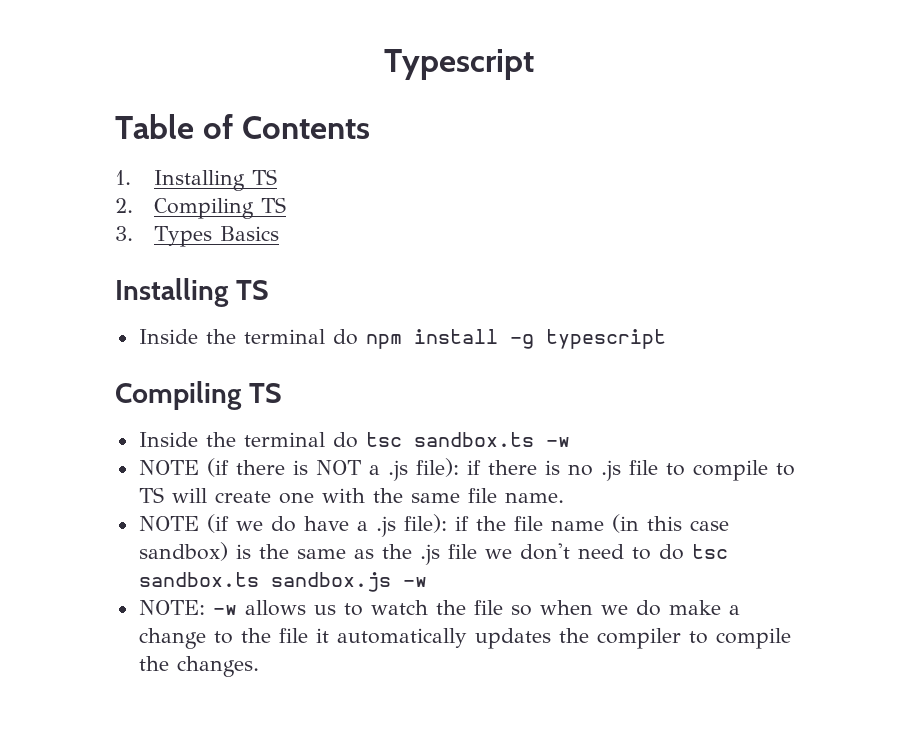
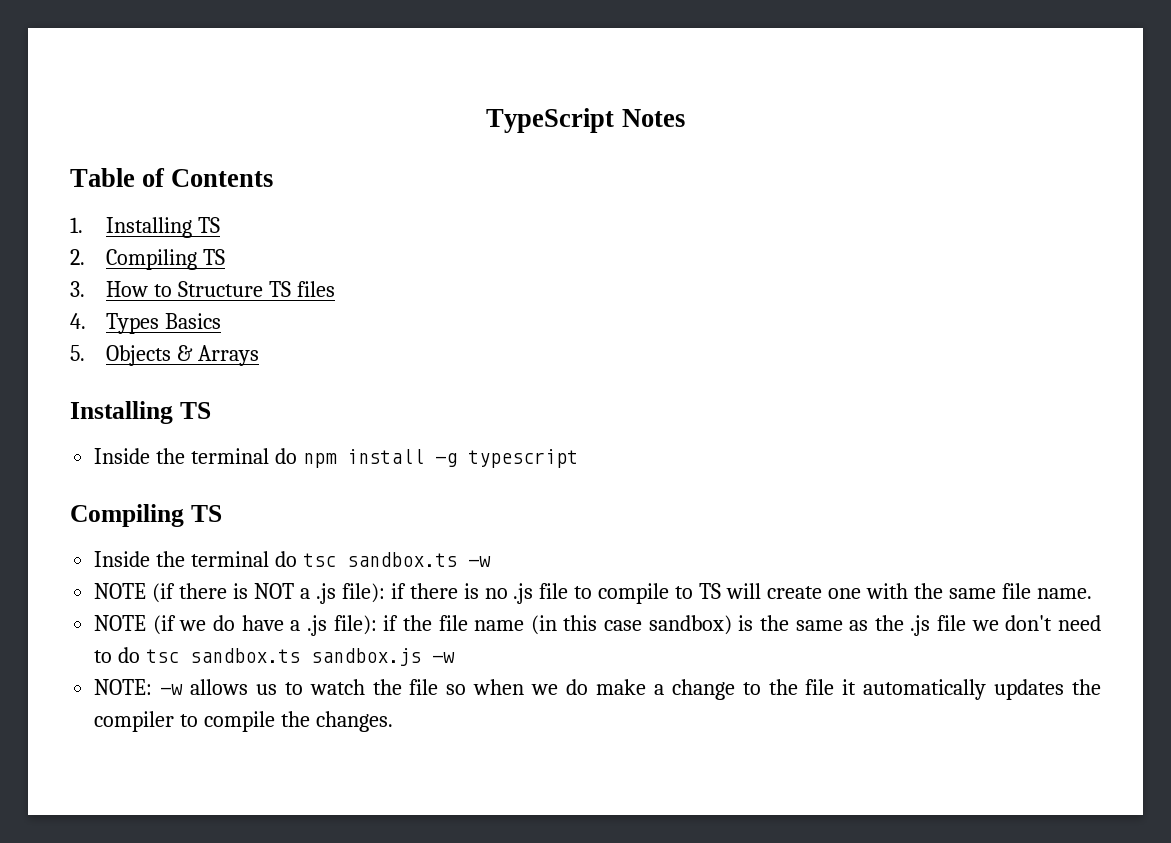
[384,49,535,80] Typescript -> [486,108,685,133] TypeScript Notes
[153,226,279,247] Types Basics -> [106,281,336,297] [70,313,222,334] [70,345,260,366] How to Structure TS files // 4. Types Basics // 5. Objects & Arrays

